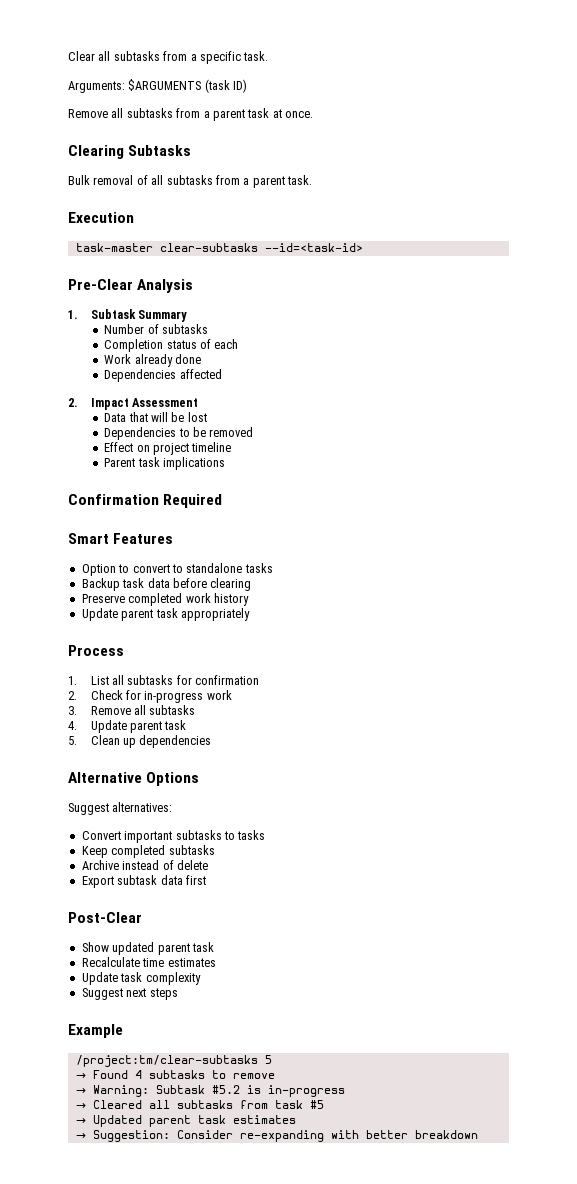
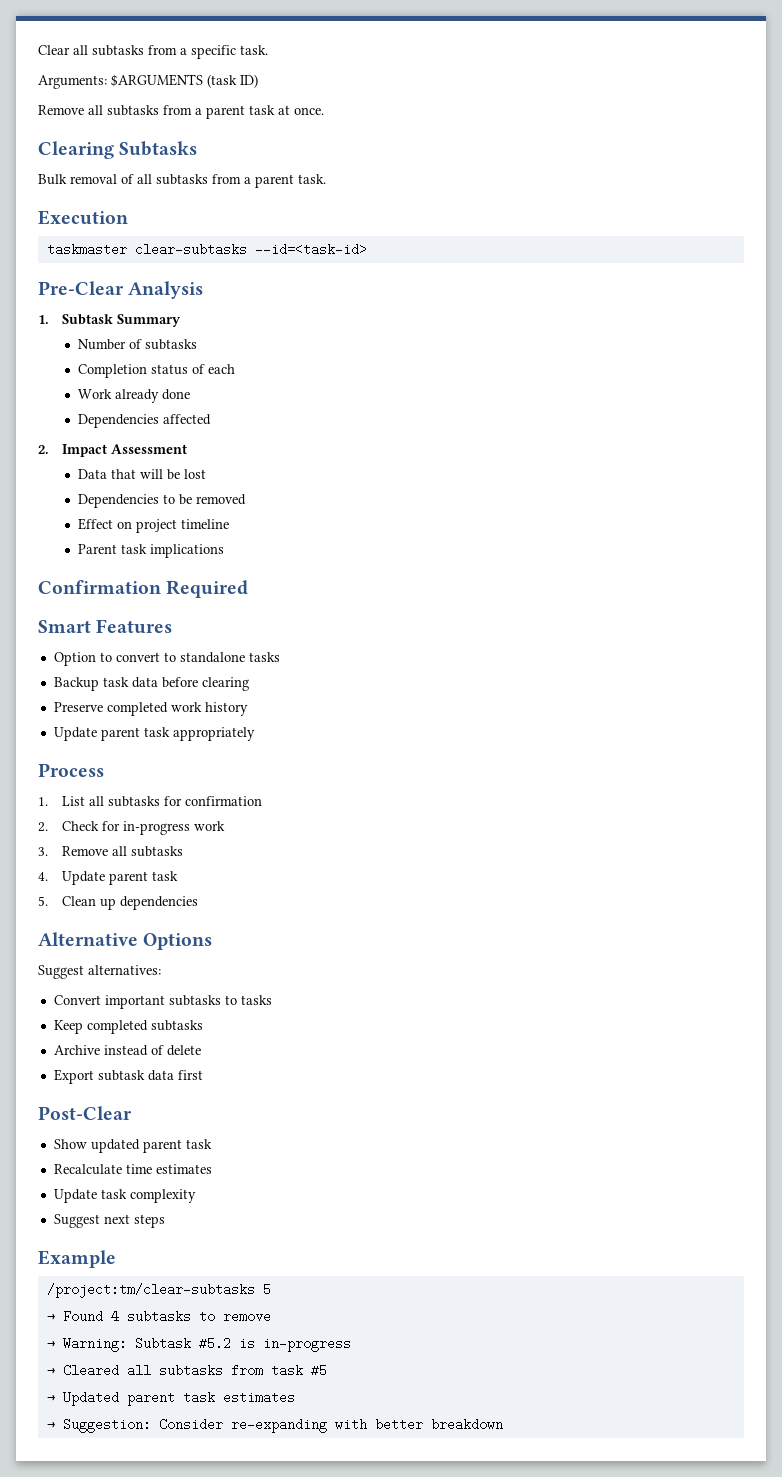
[75,243,153,252] task-master -> [46,243,127,256] taskmaster

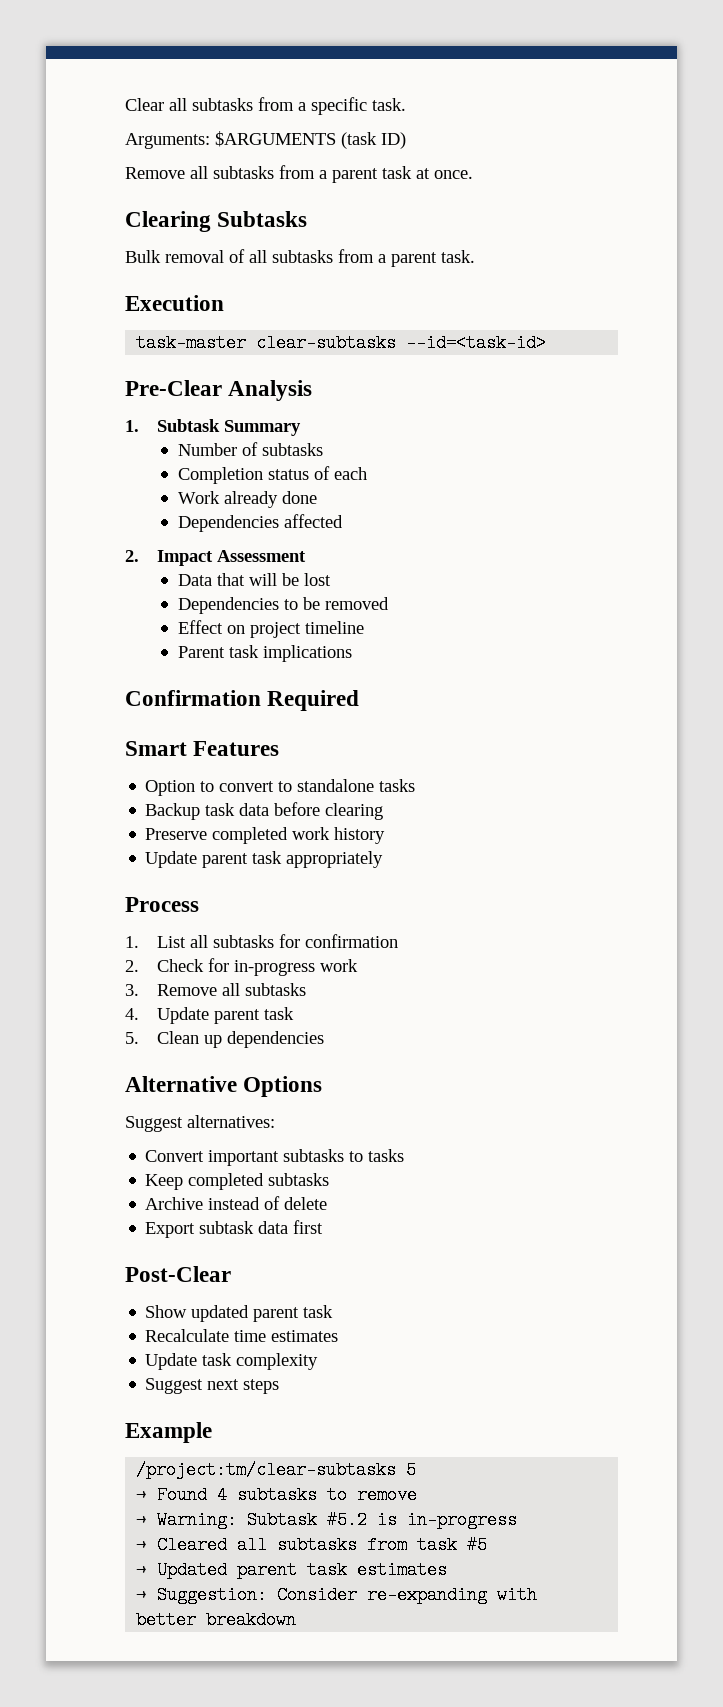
[46,243,127,256] taskmaster -> [136,334,247,352] task-master

